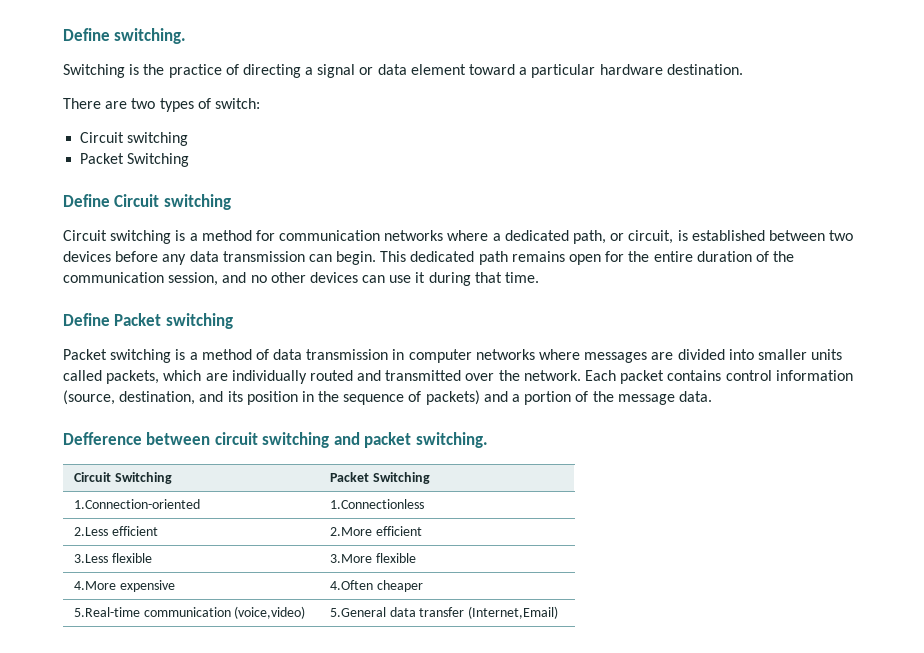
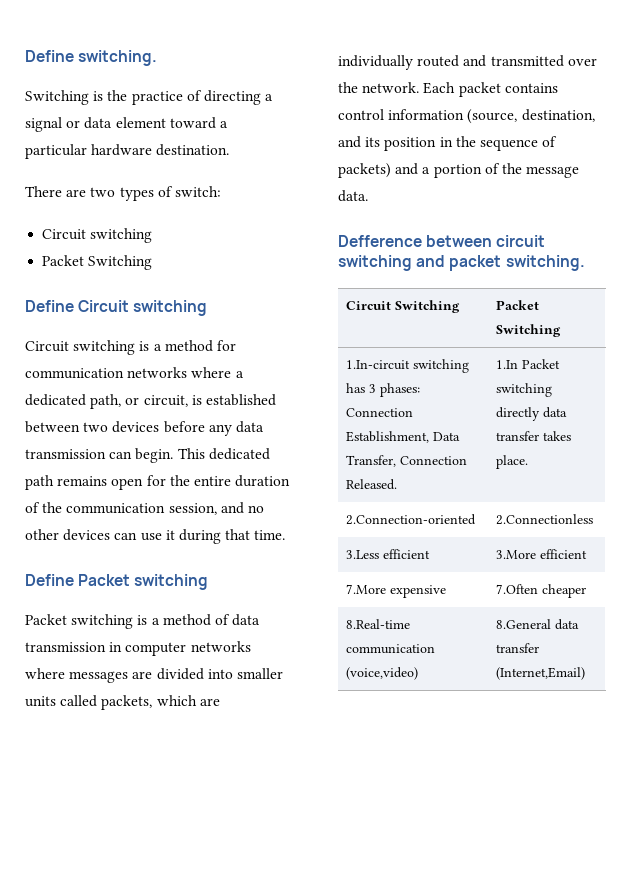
[73,499,200,509] [329,499,424,509] [73,527,108,536] 1.Connection-oriented | 1.Connectionless // 2.Less -> [346,359,470,373] [346,383,421,397] [346,408,414,417] [346,431,461,443] [346,455,468,467] [346,479,398,490] [496,359,561,369] [496,383,553,397] [496,407,568,421] [496,431,572,441] [496,455,529,469] [346,514,477,525] [496,514,594,525] [346,550,380,559] 1.In-circuit switching has 3 phases: Connection Establishment, Data Transfer, Connection Released. | 1.In Packet switching directly data transfer takes place. // 2.Connection-oriented | 2.Connectionless // 3.Less
[329,527,372,536] 2.More -> [496,550,537,559] 3.More
[73,553,152,563] [329,553,416,563] [73,581,116,590] 3.Less flexible | 3.More flexible // 4.More -> [346,584,387,594] 7.More
[329,580,373,590] 4.Often -> [496,584,539,594] 7.Often
[73,607,140,617] 5.Real-time -> [346,619,411,629] 8.Real-time
[329,607,386,617] 5.General -> [496,619,552,629] 8.General

